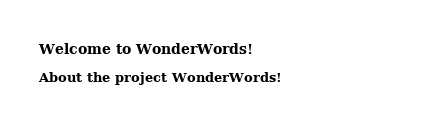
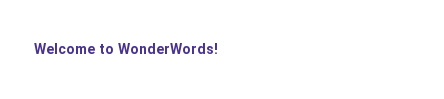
[38,72,282,85] // About the project WonderWords! -> (218, 48) none

